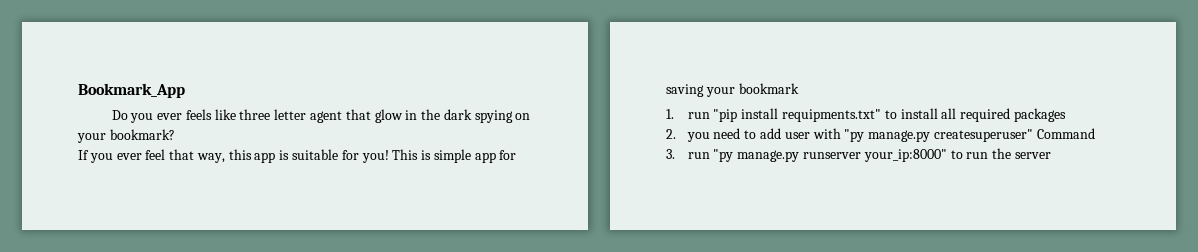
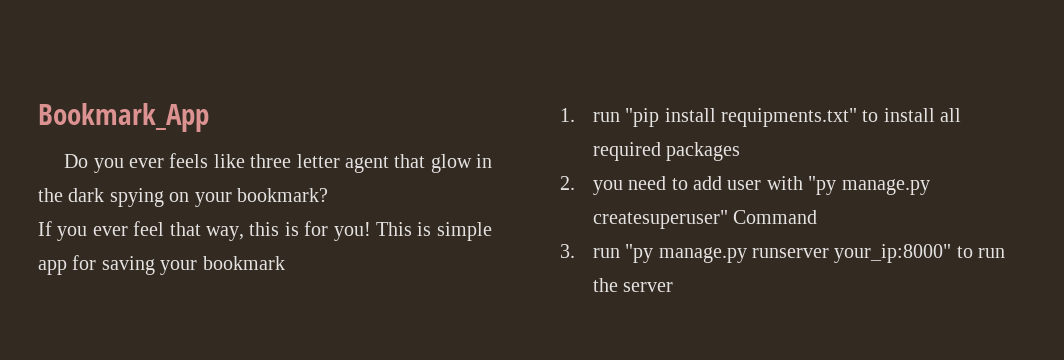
[254,149,339,163] app is suitable -> [284,222,299,236] is

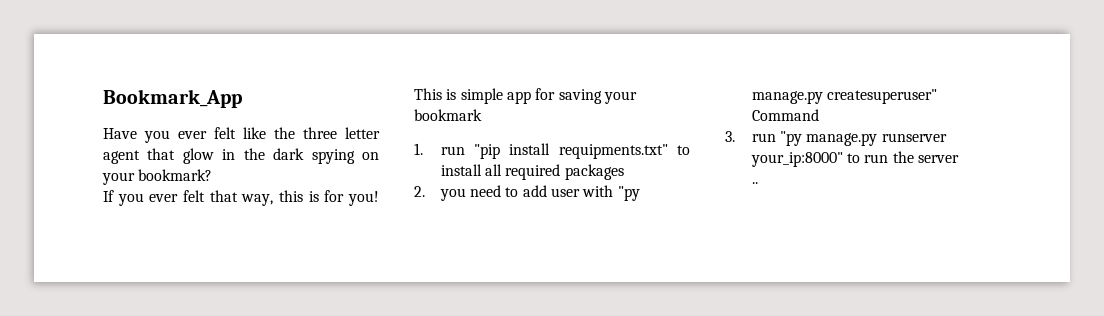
[64,153,245,173] Do you ever feels like -> [103,127,295,143] Have you ever felt like the
[133,221,165,236] feel -> [183,190,205,202] felt
(674, 287) none -> [751,182,758,184] // ..

